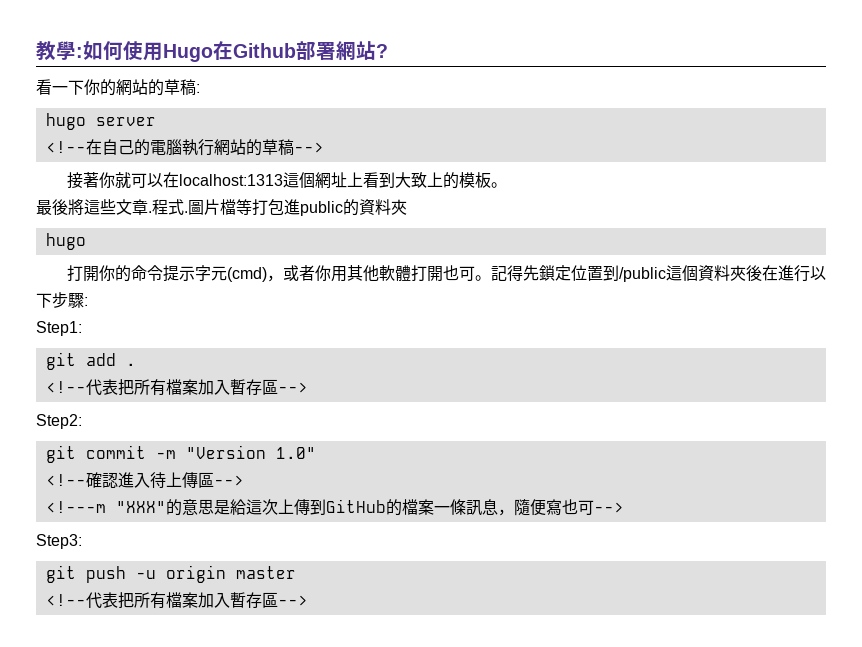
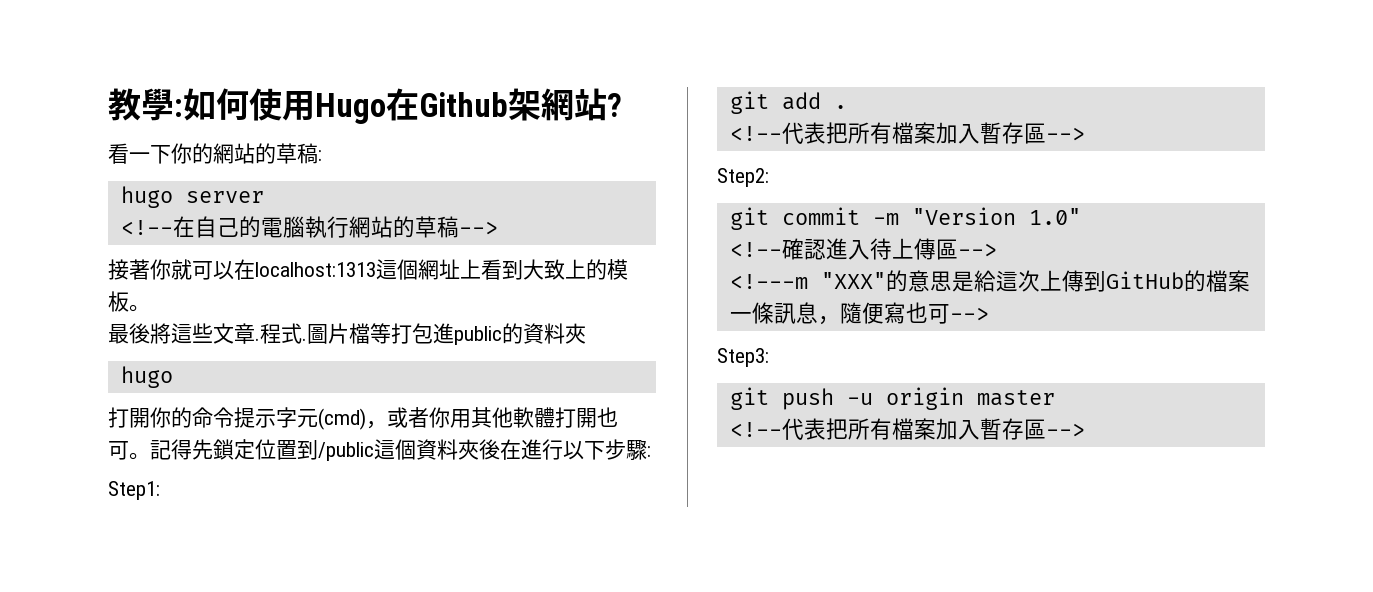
[296,41,336,61] 部署 -> [508,88,541,121] 架

